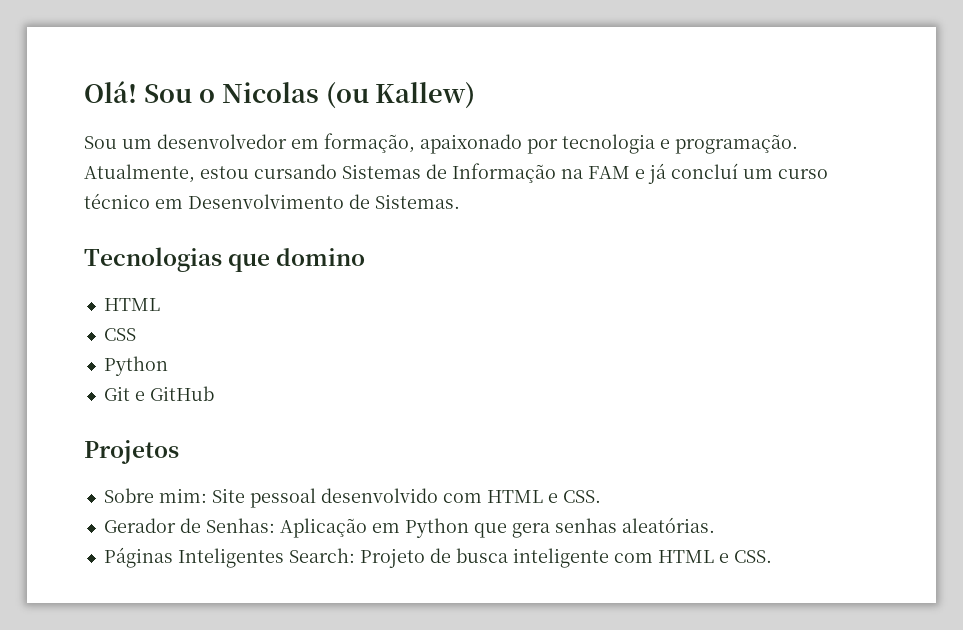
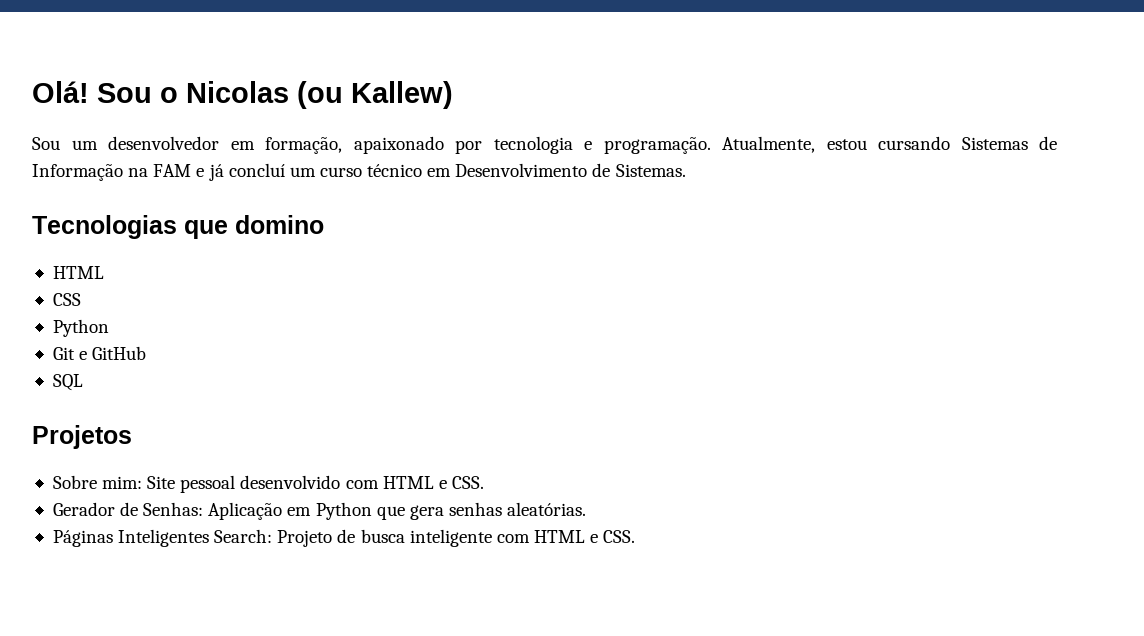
(214, 393) none -> [52,374,83,391] // SQL

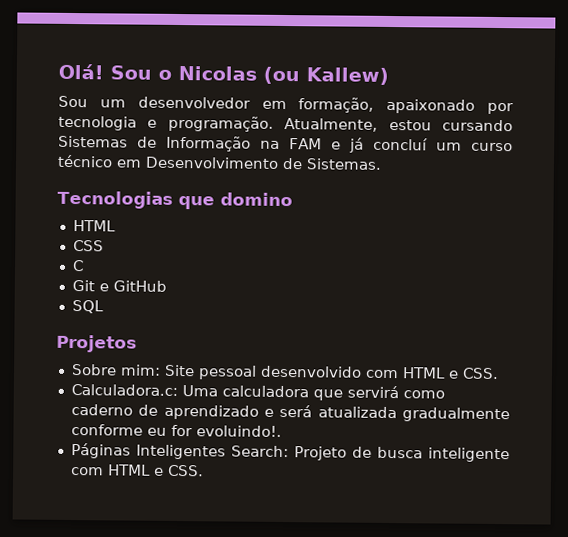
[52,319,109,337] Python -> [71,260,84,272] C
[52,502,587,520] Gerador de Senhas: Aplicação em Python que gera senhas aleatórias. -> [70,383,445,401] [70,403,510,423] [70,423,282,437] Calculadora.c: Uma calculadora que servirá como caderno de aprendizado e será atualizada gradualmente conforme eu for evoluindo!.

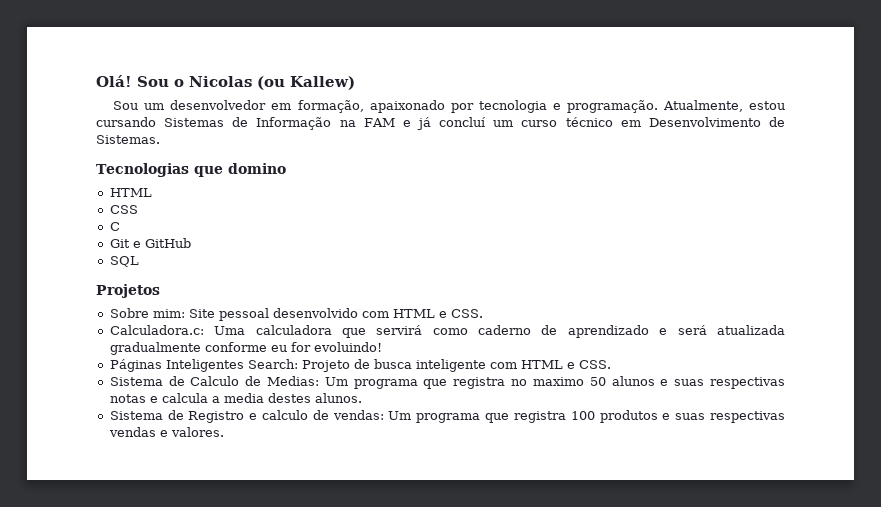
[195,425,282,437] evoluindo!. -> [313,342,382,352] evoluindo!
(204, 470) none -> [109,376,786,389] [109,393,362,403] [109,410,786,423] [108,427,224,437] // Sistema de Calculo de Medias: Um programa que registra no maximo 50 alunos e suas respectivas notas e calcula a media destes alunos. // Sistema de Registro e calculo de vendas: Um programa que registra 100 produtos e suas respectivas vendas e valores.

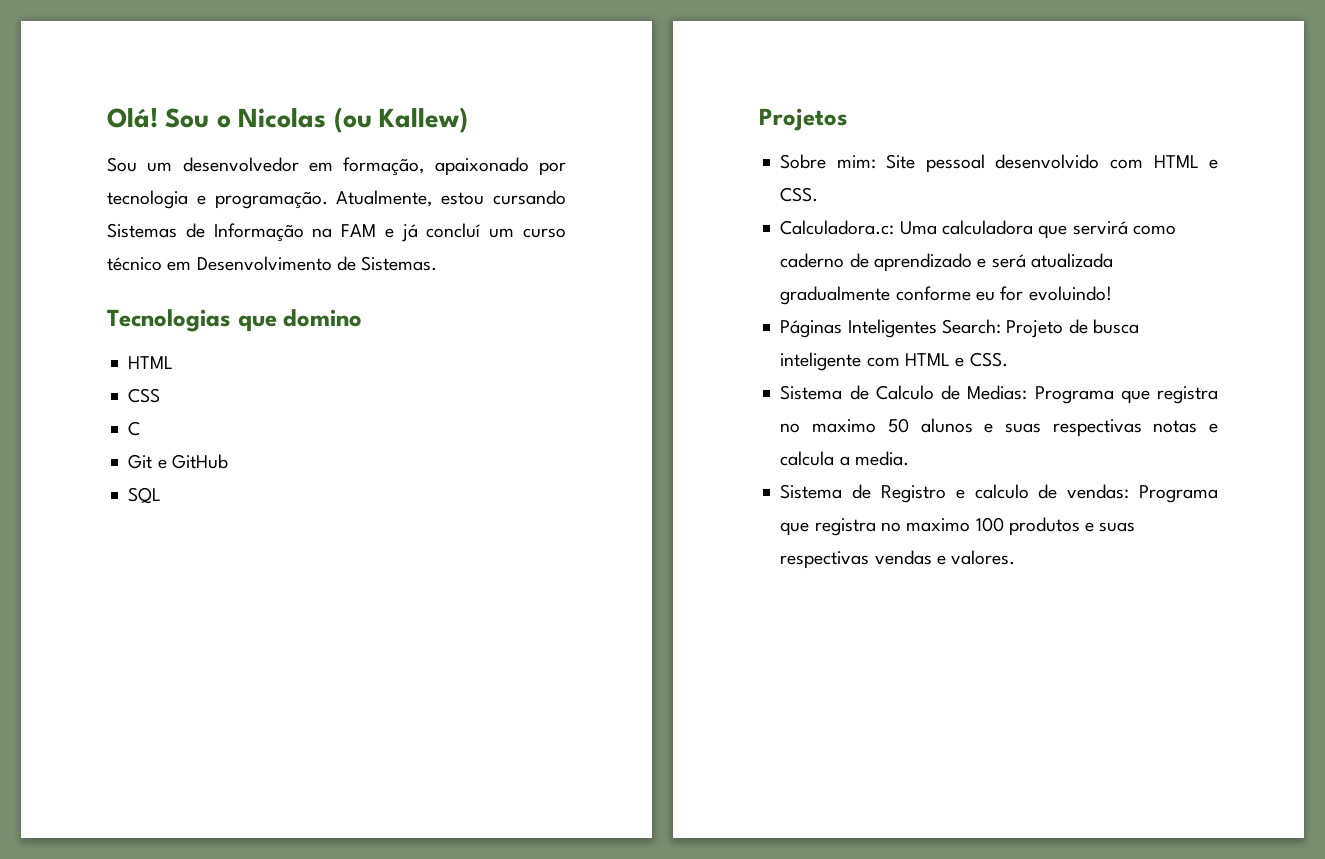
[324,377,418,389] Um programa -> [1034,386,1114,404] Programa
[223,393,362,403] media destes alunos. -> [854,451,909,466] media.
[388,411,566,423] Um programa que registra -> [1139,485,1218,503] [780,518,971,536] Programa que registra no maximo

